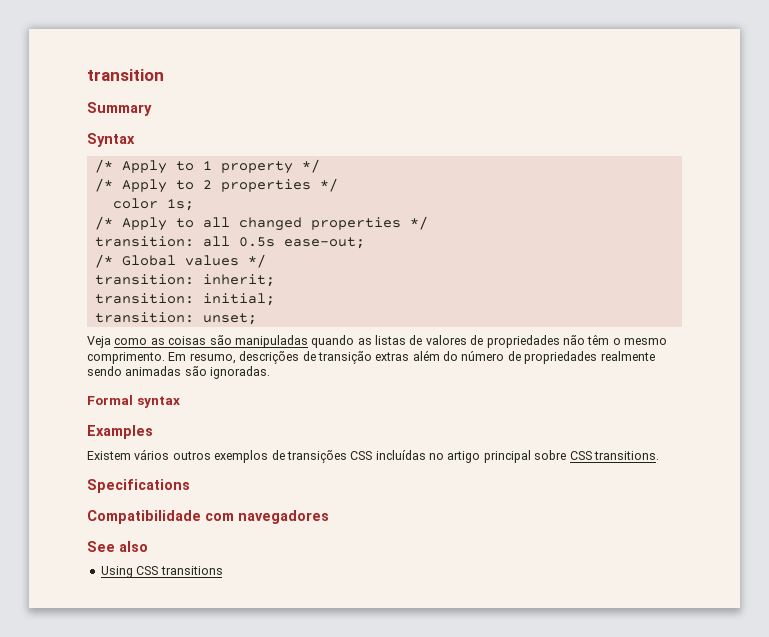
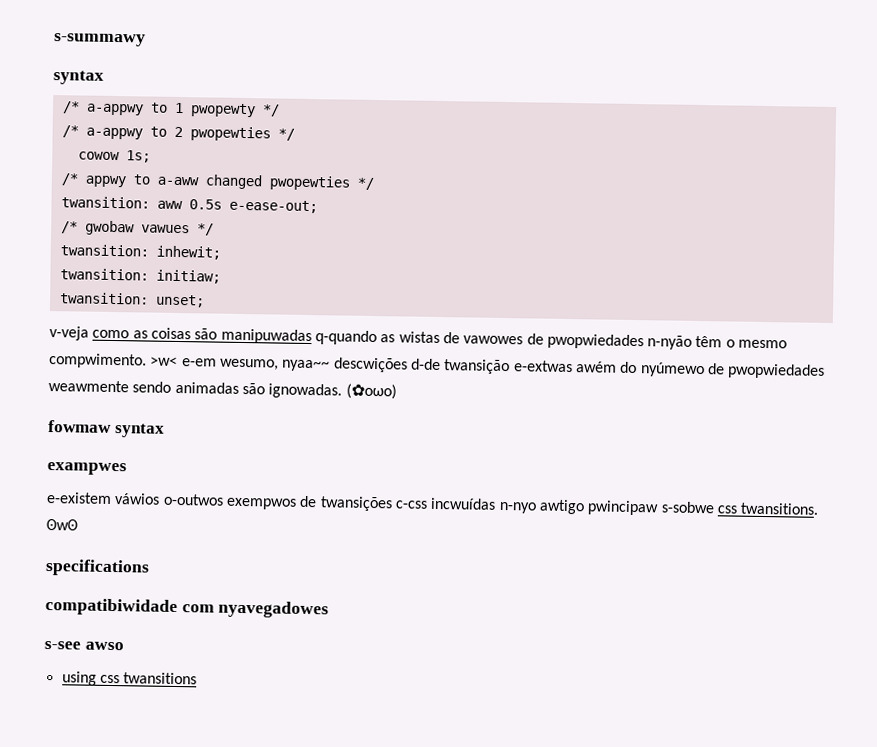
[87,69,164,81] [87,102,152,116] [87,133,135,147] [94,159,167,174] transition // Summary // Syntax // /* Apply -> [53,33,146,47] [53,70,104,85] [61,101,144,116] s-summawy // syntax // /* a-appwy
[220,161,293,174] property -> [189,103,256,118] pwopewty
[121,179,167,193] Apply -> [85,127,143,140] a-appwy
[220,178,338,192] [112,198,158,209] properties */ // color -> [189,126,295,142] [77,151,120,161] pwopewties */ // cowow
[121,216,428,231] [94,236,365,249] [94,254,266,268] [94,274,275,287] [94,293,275,306] [94,312,194,323] Apply to all changed properties */ // transition: all 0.5s ease-out; // /* Global values */ // transition: inherit; // transition: initial; // transition: -> [84,174,374,191] [60,196,318,214] [60,220,214,236] [59,244,221,260] [59,268,221,284] [59,292,149,305] appwy to a-aww changed pwopewties */ // twansition: aww 0.5s e-ease-out; // /* gwobaw vawues */ // twansition: inhewit; // twansition: initiaw; // twansition:
[87,336,111,348] Veja -> [49,326,89,341] v-veja
[234,335,667,348] [87,350,655,364] [87,366,271,379] [87,395,180,408] [87,425,153,439] [87,449,659,463] [87,479,190,493] [87,510,329,524] [87,541,148,552] [100,566,223,578] manipuladas quando as listas de valores de propriedades não têm o mesmo comprimento. Em resumo, descrições de transição extras além do número de propriedades realmente sendo animadas são ignoradas. // Formal syntax // Examples // Existem vários outros exemplos de transições CSS incluídas no artigo principal sobre CSS transitions. // Specifications // Compatibilidade com navegadores // See also // Using CSS transitions -> [220,328,788,350] [49,353,826,379] [48,380,397,400] [48,420,165,438] [47,462,127,476] [46,492,820,516] [46,519,78,531] [45,558,150,577] [45,597,330,619] [44,640,124,651] [61,671,198,686] manipuwadas q-quando as wistas de vawowes de pwopwiedades n-nyão têm o mesmo compwimento. >w< e-em wesumo, nyaa~~ descwições d-de twansição e-extwas awém do nyúmewo de pwopwiedades weawmente sendo animadas são ignowadas. (✿oωo) // fowmaw syntax // exampwes // e-existem váwios o-outwos exempwos de twansições c-css incwuídas n-nyo awtigo pwincipaw s-sobwe css twansitions. ʘwʘ // specifications // compatibiwidade com nyavegadowes // s-see awso // using css twansitions

